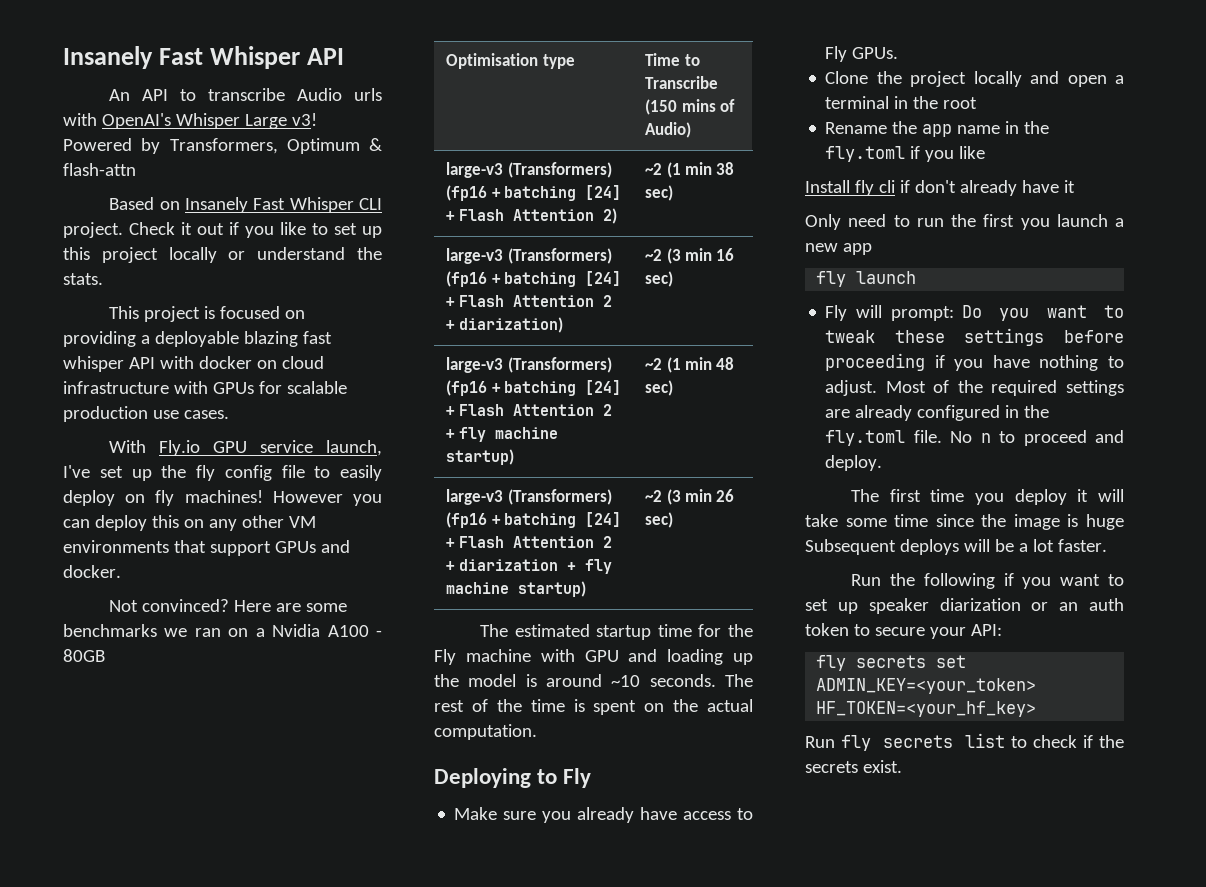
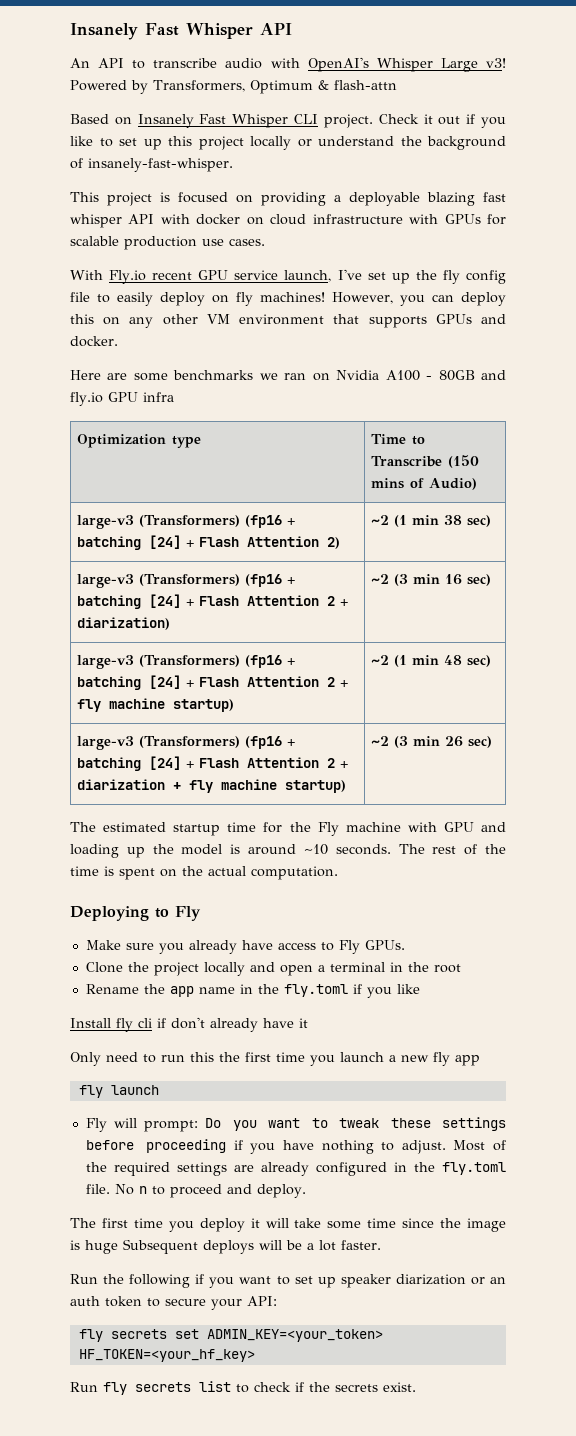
[297,88,382,101] Audio urls -> [225,58,263,69] audio
[63,273,103,285] stats. -> [427,136,506,150] [70,158,233,172] background of insanely-fast-whisper.
(201, 448) none -> [152,272,193,280] recent
[272,491,343,503] However -> [332,292,393,304] However,
[63,540,271,556] environments that support -> [239,314,427,328] environment that supports
[109,599,230,612] Not convinced? -> (118, 341) none
[255,628,265,637] a -> (330, 377) none
[446,53,539,69] // Optimisation -> [480,370,506,380] [70,392,174,406] [76,434,166,448] and fly.io GPU infra // Optimization
(944, 222) none -> [190,1052,214,1062] this
(1015, 220) none -> [276,1052,305,1062] time
(838, 247) none -> [433,1052,450,1066] fly

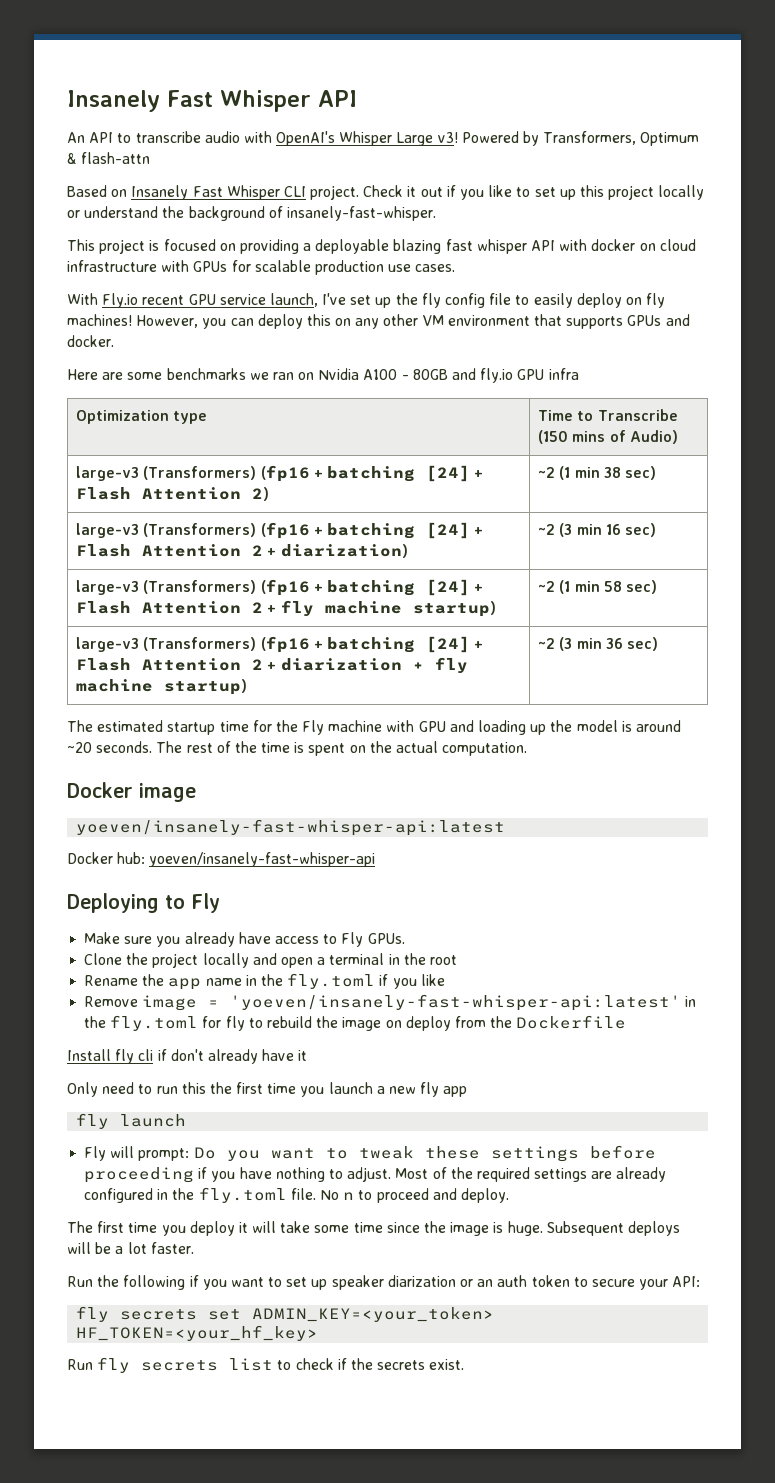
[443,655,462,665] 48 -> [603,581,622,592] 58
[444,736,463,747] 26 -> [605,638,623,649] 36
[303,844,328,855] ~10 -> [67,742,92,753] ~20
(338, 873) none -> [67,782,196,802] [76,819,506,836] [67,852,376,867] // Docker image // yoeven/insanely-fast-whisper-api:latest // Docker hub: yoeven/insanely-fast-whisper-api
(420, 989) none -> [84,994,697,1011] [84,1015,627,1031] // Remove image = 'yoeven/insanely-fast-whisper-api:latest' in the fly.toml for fly to rebuild the image on deploy from the Dockerfile
[85,1240,118,1254] huge -> [507,1221,543,1236] huge.

